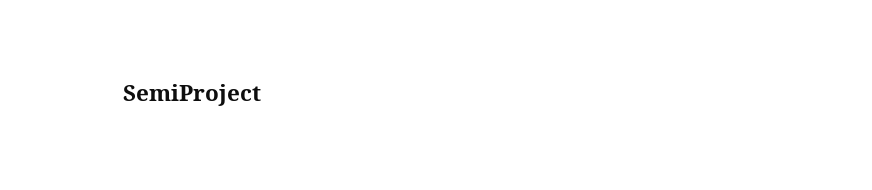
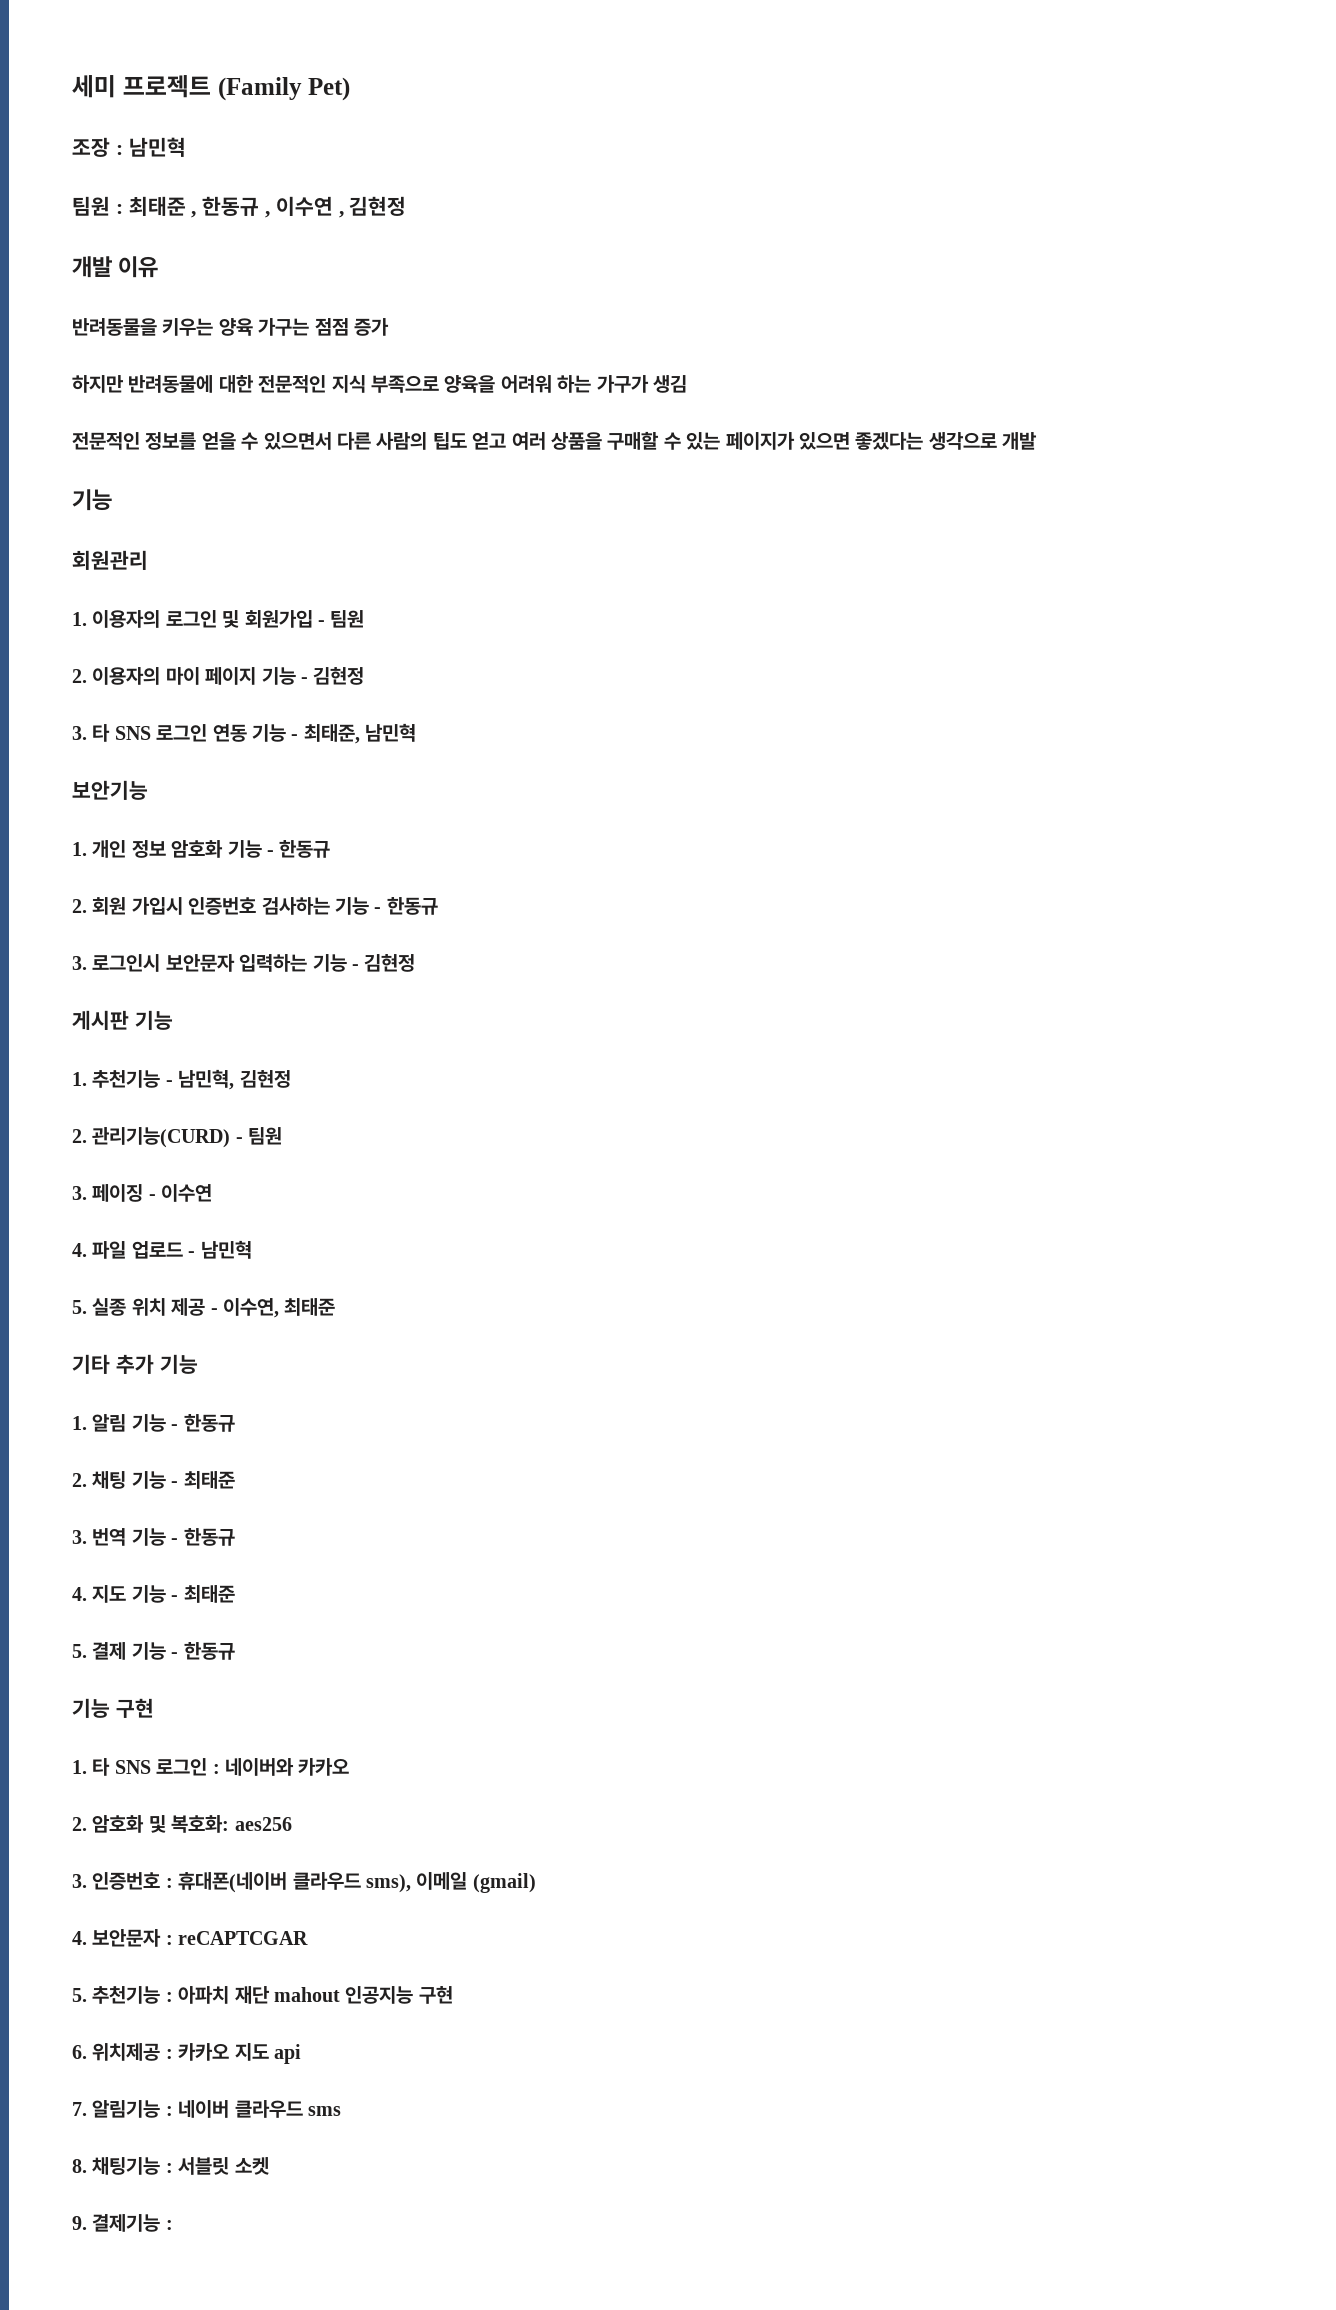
[123,84,261,106] SemiProject -> [72,75,351,101] [72,137,186,157] [72,196,407,218] [72,256,159,278] [72,318,389,336] [72,375,687,393] [72,431,1038,450] [72,489,112,511] [72,550,148,570] [72,610,365,628] [72,667,365,685] [72,723,417,744] [72,780,148,800] [72,840,331,858] [72,897,438,915] [72,954,416,972] [72,1010,173,1030] [72,1069,291,1090] [72,1127,283,1148] [72,1184,213,1202] [72,1240,252,1259] [72,1298,336,1318] [72,1354,198,1374] [72,1414,235,1432] [72,1471,235,1489] [72,1528,235,1546] [72,1585,235,1603] [72,1642,235,1660] [72,1698,154,1718] [72,1758,350,1776] [72,1815,292,1833] [72,1872,536,1893] [72,1929,309,1947] [72,1986,453,2004] [72,2043,301,2064] [72,2100,341,2118] [72,2157,269,2175] [72,2214,173,2232] 세미 프로젝트 (Family Pet) // 조장 : 남민혁 // 팀원 : 최태준 , 한동규 , 이수연 , 김현정 // 개발 이유 // 반려동물을 키우는 양육 가구는 점점 증가 // 하지만 반려동물에 대한 전문적인 지식 부족으로 양육을 어려워 하는 가구가 생김 // 전문적인 정보를 얻을 수 있으면서 다른 사람의 팁도 얻고 여러 상품을 구매할 수 있는 페이지가 있으면 좋겠다는 생각으로 개발 // 기능 // 회원관리 // 1. 이용자의 로그인 및 회원가입 - 팀원 // 2. 이용자의 마이 페이지 기능 - 김현정 // 3. 타 SNS 로그인 연동 기능 - 최태준, 남민혁 // 보안기능 // 1. 개인 정보 암호화 기능 - 한동규 // 2. 회원 가입시 인증번호 검사하는 기능 - 한동규 // 3. 로그인시 보안문자 입력하는 기능 - 김현정 // 게시판 기능 // 1. 추천기능 - 남민혁, 김현정 // 2. 관리기능(CURD) - 팀원 // 3. 페이징 - 이수연 // 4. 파일 업로드 - 남민혁 // 5. 실종 위치 제공 - 이수연, 최태준 // 기타 추가 기능 // 1. 알림 기능 - 한동규 // 2. 채팅 기능 - 최태준 // 3. 번역 기능 - 한동규 // 4. 지도 기능 - 최태준 // 5. 결제 기능 - 한동규 // 기능 구현 // 1. 타 SNS 로그인 : 네이버와 카카오 // 2. 암호화 및 복호화: aes256 // 3. 인증번호 : 휴대폰(네이버 클라우드 sms), 이메일 (gmail) // 4. 보안문자 : reCAPTCGAR // 5. 추천기능 : 아파치 재단 mahout 인공지능 구현 // 6. 위치제공 : 카카오 지도 api // 7. 알림기능 : 네이버 클라우드 sms // 8. 채팅기능 : 서블릿 소켓 // 9. 결제기능 :

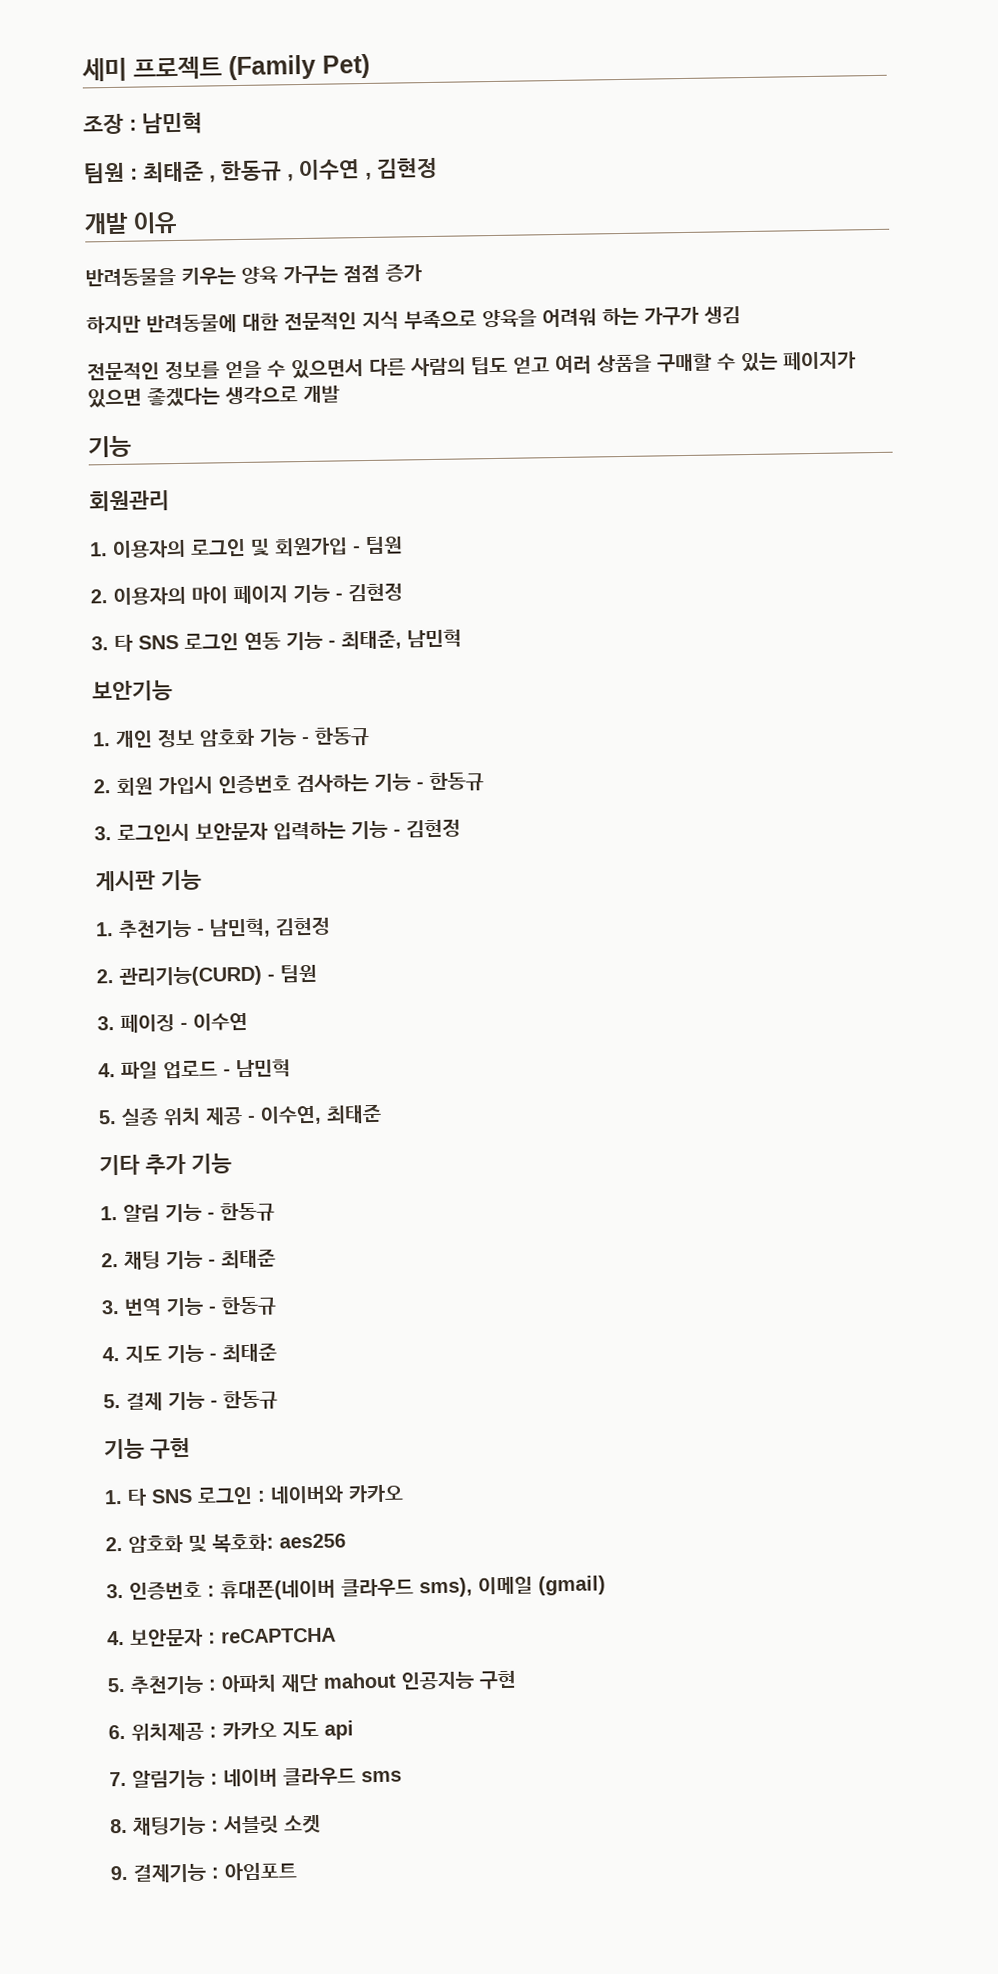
[178,1931,309,1945] reCAPTCGAR -> [221,1627,336,1644] reCAPTCHA
(173, 2225) none -> [224,1862,297,1881] 아임포트

